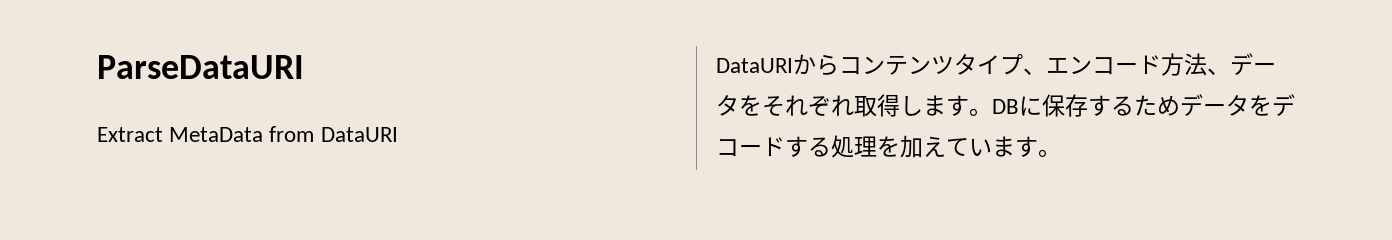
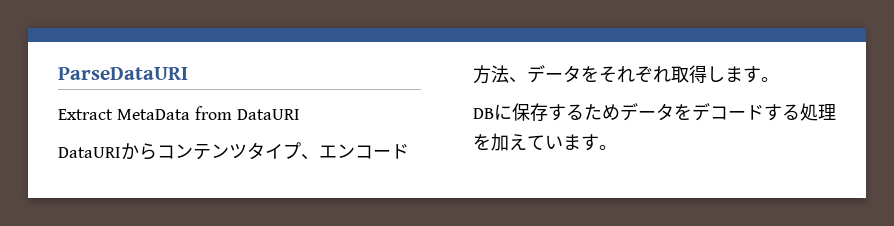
(992, 112) none -> (779, 79) //

